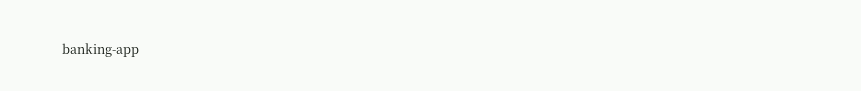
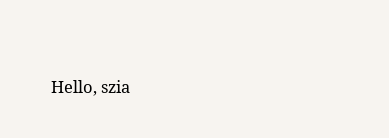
[62,43,139,57] banking-app -> [51,80,131,96] Hello, szia

